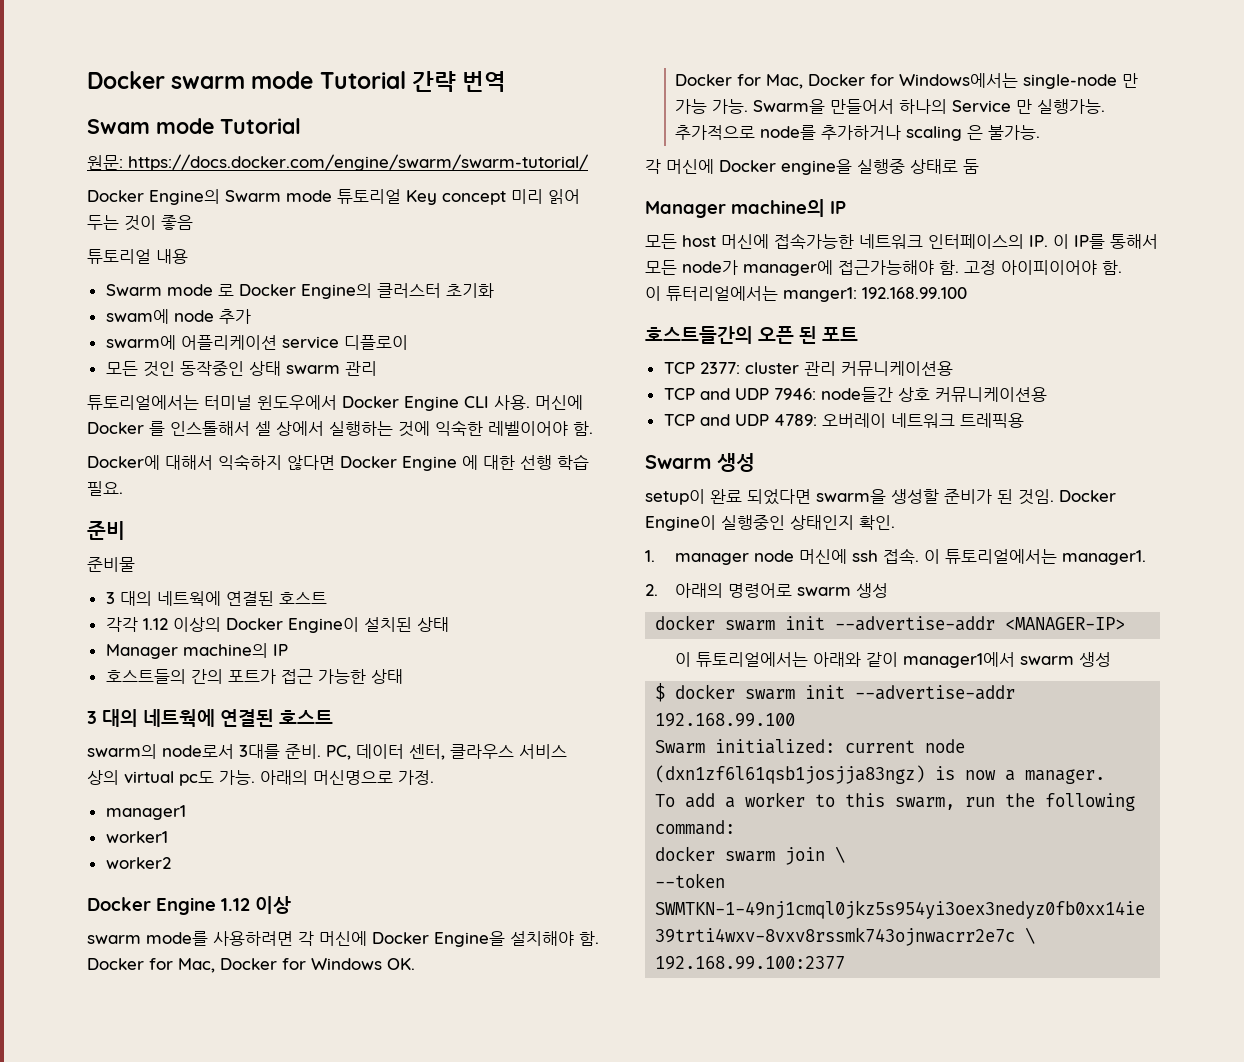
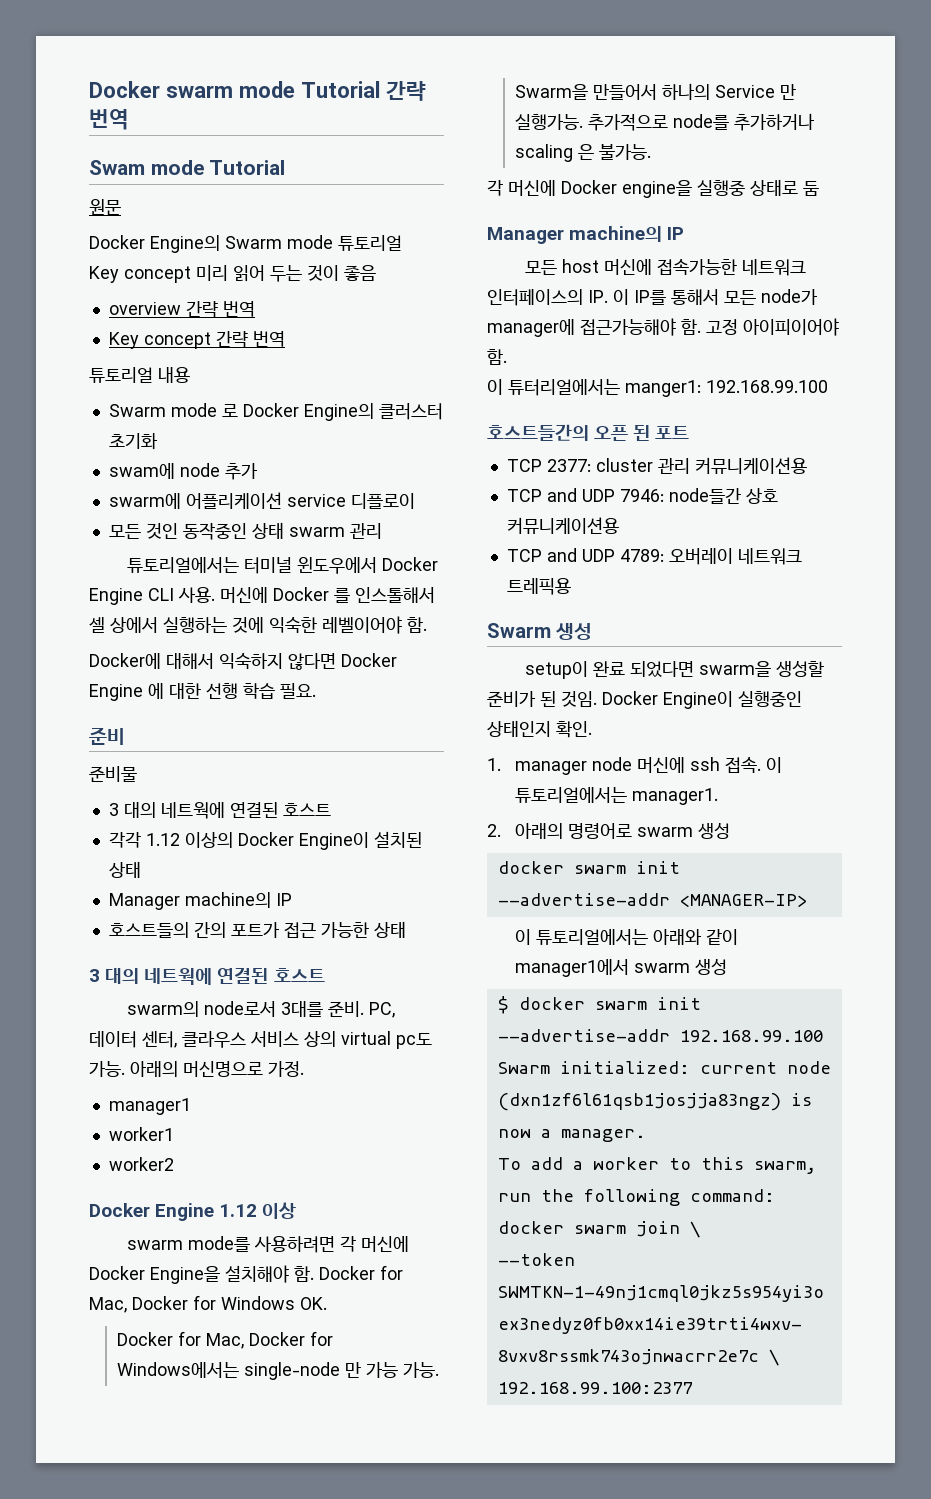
[87,154,588,171] 원문: https://docs.docker.com/engine/swarm/swarm-tutorial/ -> [89,199,121,215] 원문
(401, 196) none -> (402, 243) //
(193, 222) none -> [108,301,255,318] [108,331,285,349] // overview 간략 번역 // Key concept 간략 번역

